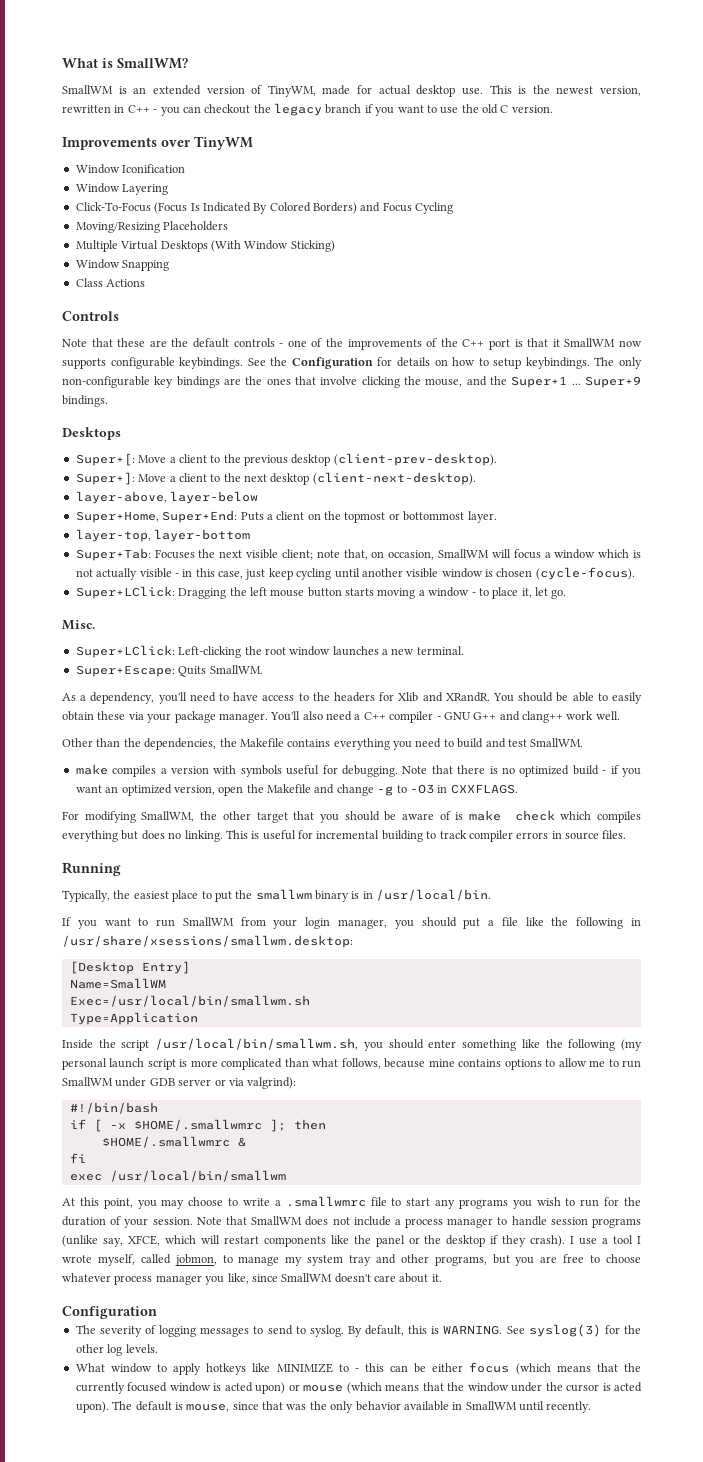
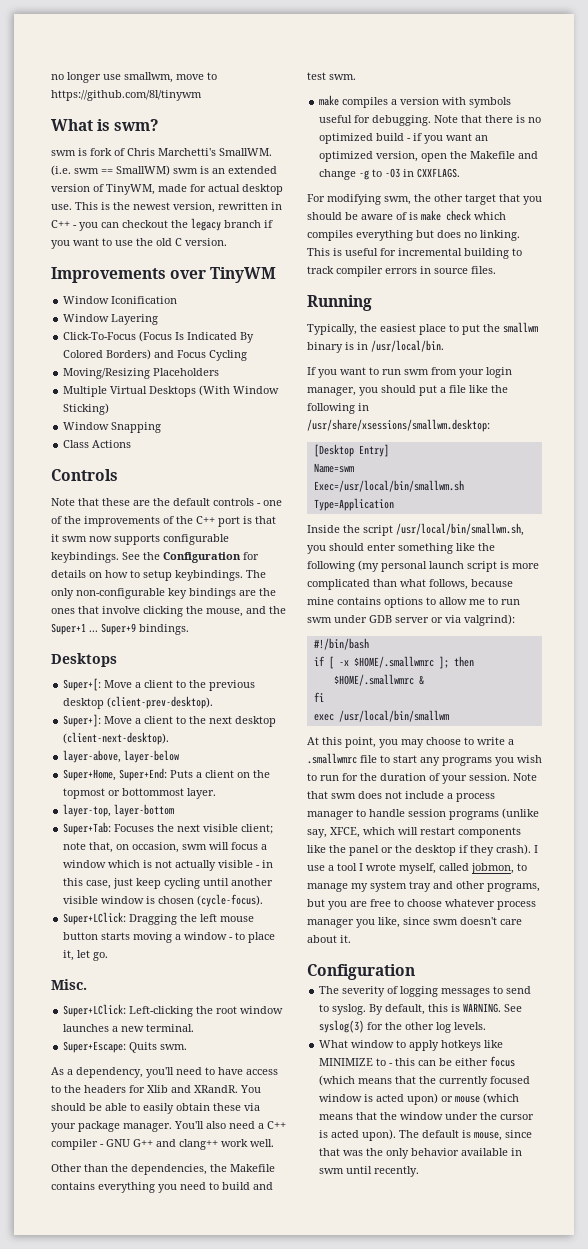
[62,58,188,69] [62,85,113,94] What is SmallWM? // SmallWM -> [51,72,217,83] [51,90,202,101] [51,119,160,131] [51,148,272,156] [51,165,198,176] no longer use smallwm, move to https://github.com/8l/tinywm // What is swm? // swm is fork of Chris Marchetti's SmallWM. (i.e. swm == SmallWM) swm
[564,338,616,347] SmallWM -> [62,536,87,542] swm
[438,549,490,558] SmallWM -> [182,844,208,850] swm
[209,665,263,674] SmallWM. -> [160,1044,188,1050] swm.
[530,738,584,747] SmallWM. -> [329,74,356,80] swm.
[141,811,195,822] SmallWM, -> [384,196,411,205] swm,
[182,917,234,926] SmallWM -> [404,369,429,375] swm
[69,978,166,989] Name=SmallWM -> [313,463,354,473] Name=swm
[62,1077,113,1086] SmallWM -> [307,617,332,623] swm
[251,1216,303,1225] SmallWM -> [331,793,356,799] swm
[281,1273,333,1282] SmallWM -> [433,919,458,925] swm
[465,1401,517,1410] SmallWM -> [319,1168,345,1174] swm

